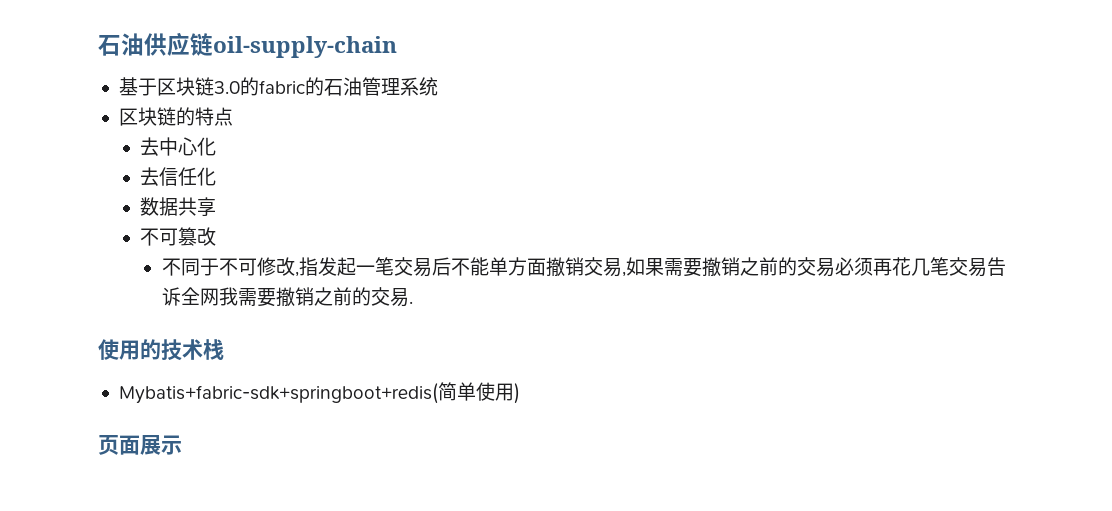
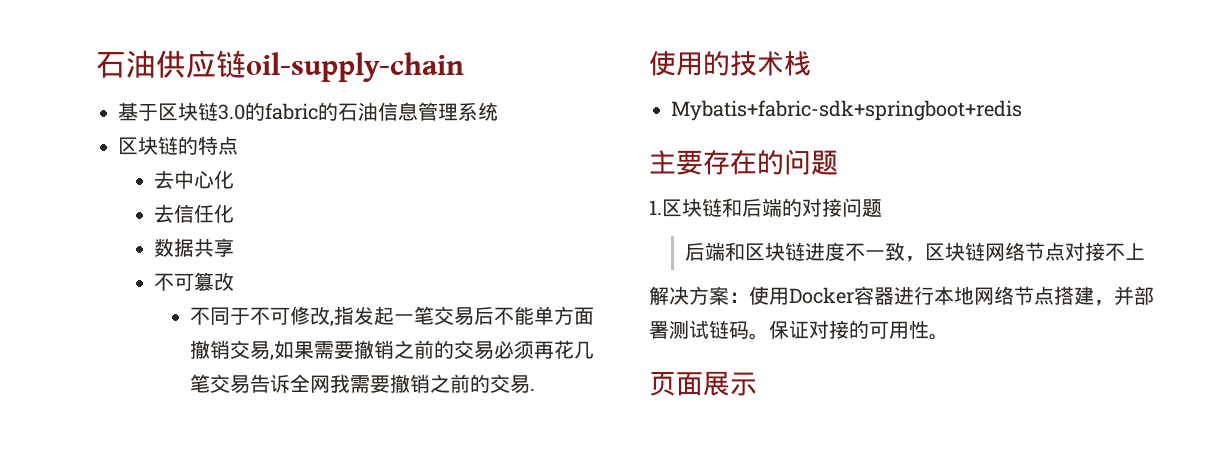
(362, 86) none -> [378,102,418,121] 信息
[118,382,520,404] Mybatis+fabric-sdk+springboot+redis(简单使用) -> [671,100,1022,121] [649,149,838,175] [649,198,882,217] [684,242,1145,262] [649,286,1154,306] [649,320,949,340] Mybatis+fabric-sdk+springboot+redis // 主要存在的问题 // 1.区块链和后端的对接问题 // 后端和区块链进度不一致，区块链网络节点对接不上 // 解决方案：使用Docker容器进行本地网络节点搭建，并部署测试链码。保证对接的可用性。

